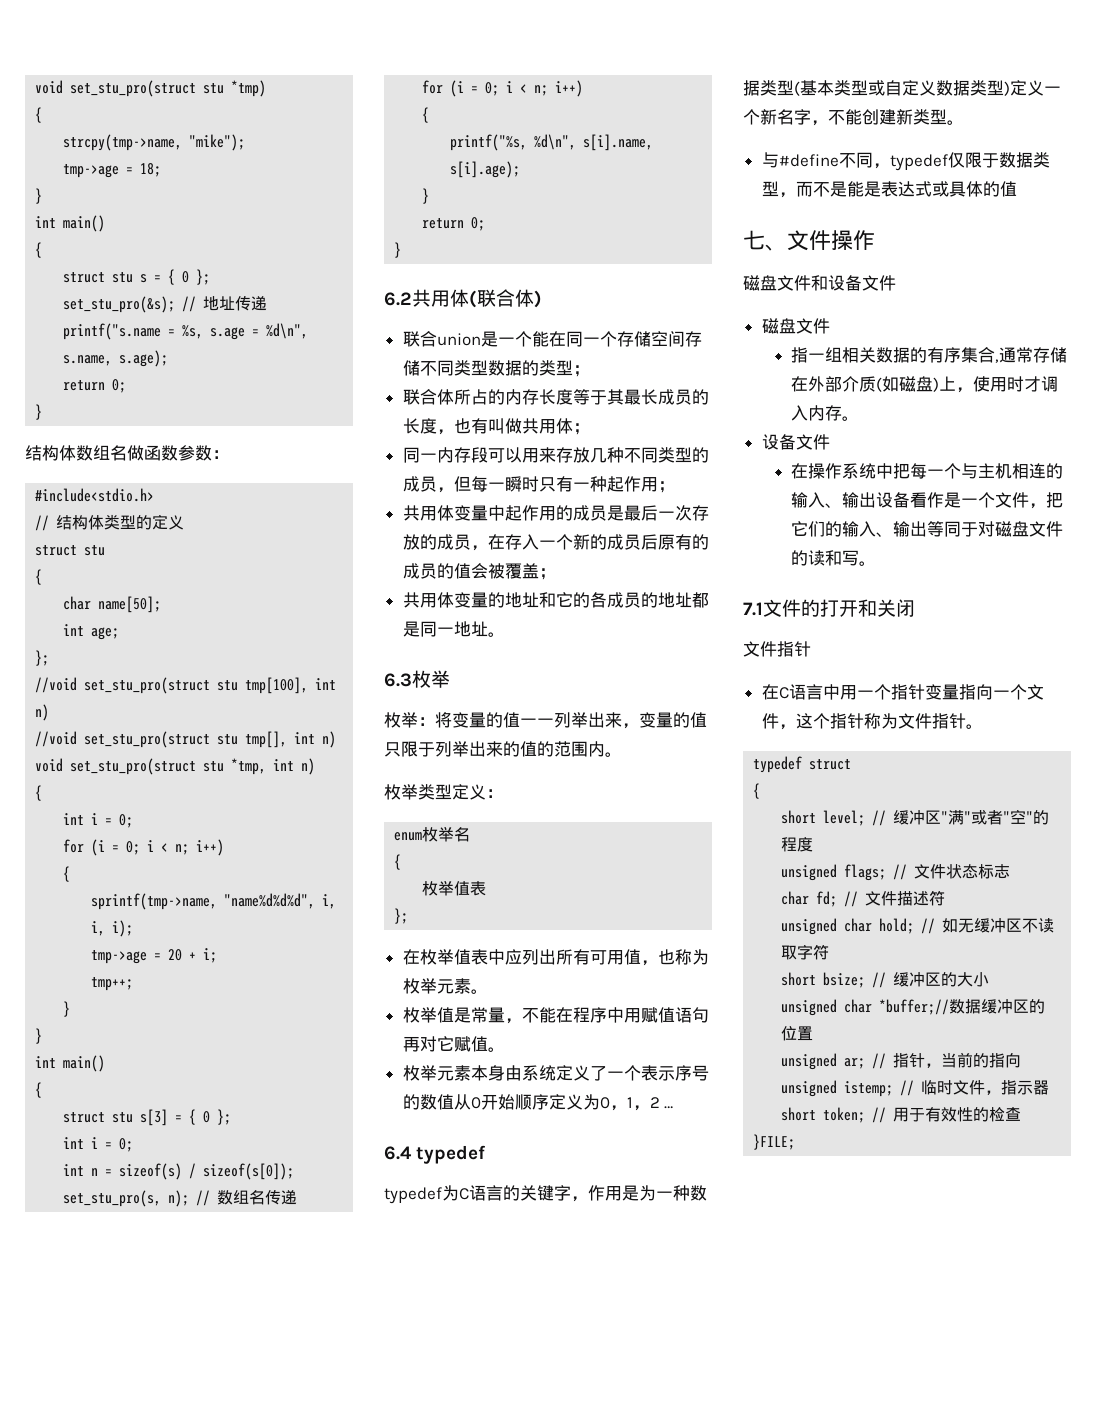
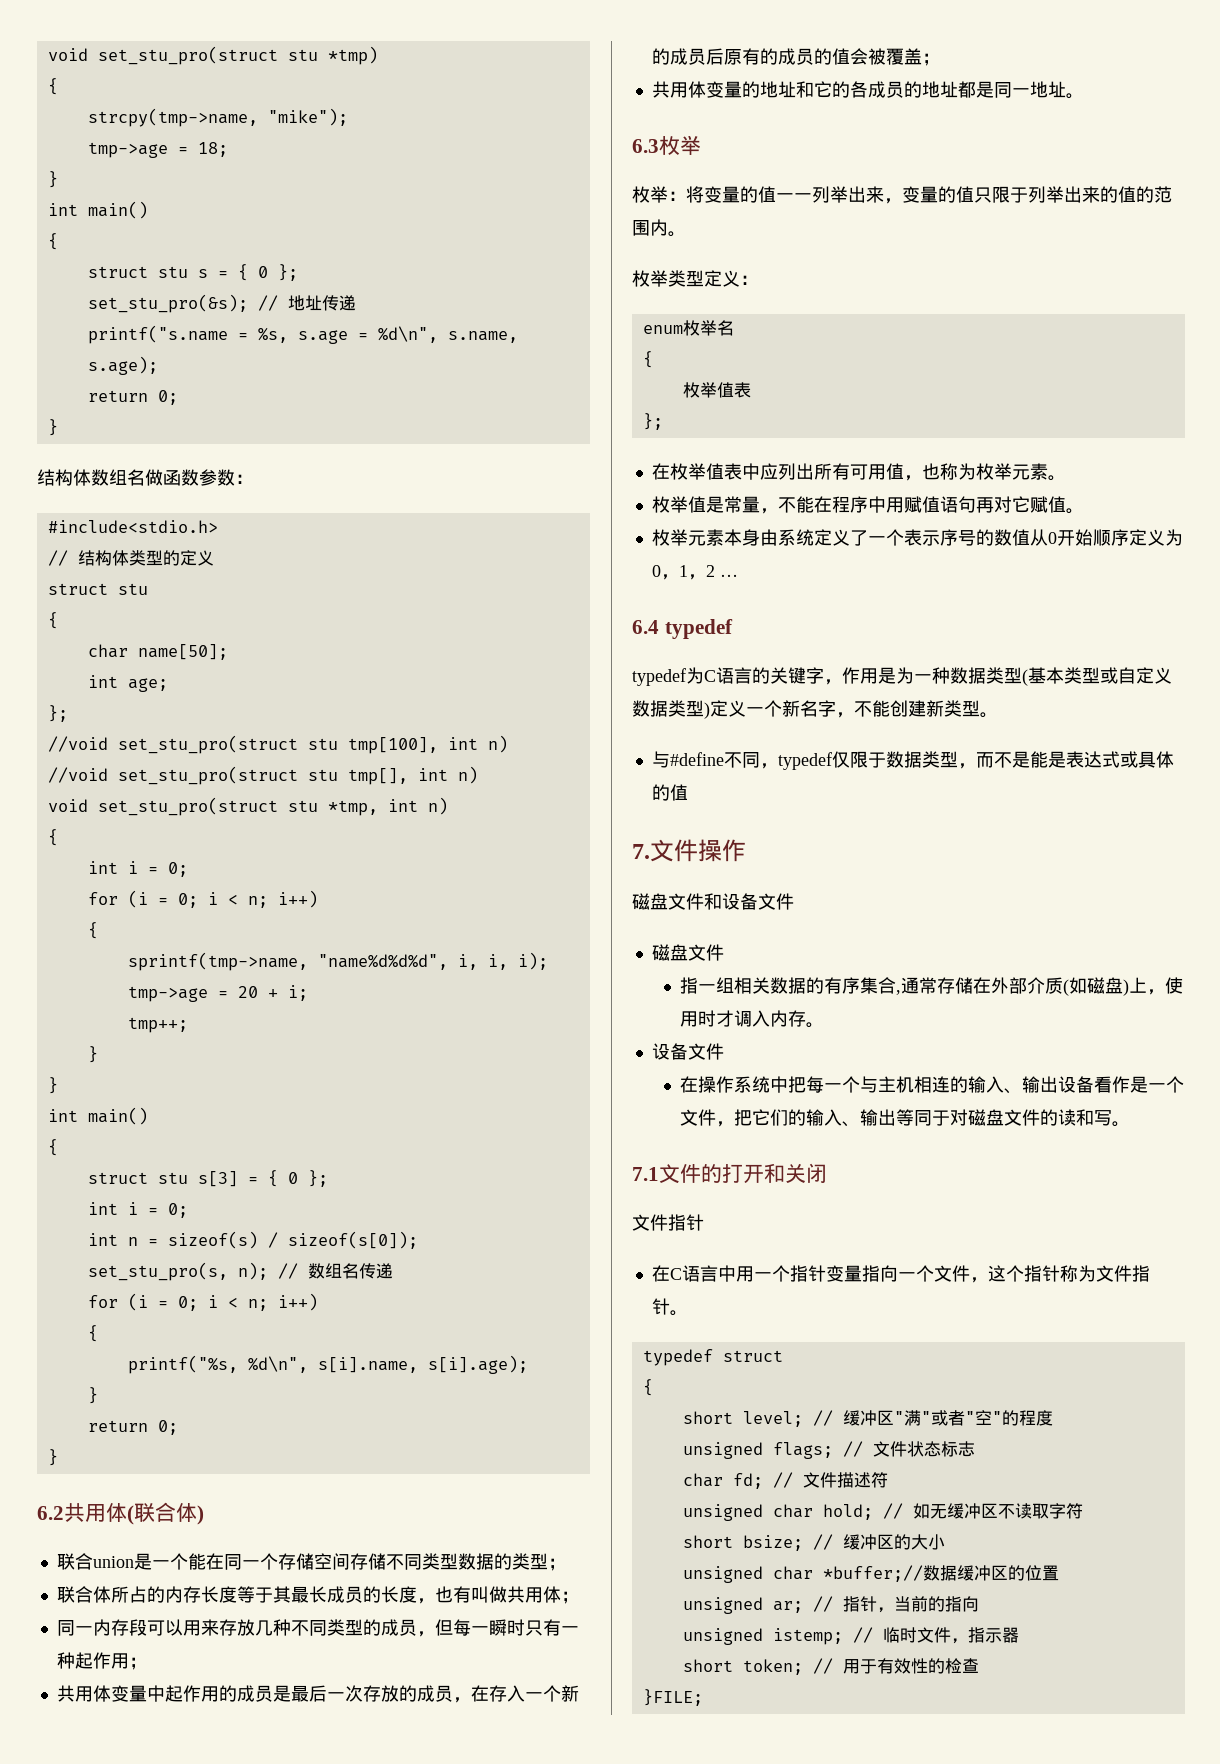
[743,230,787,251] 七、 -> [632,844,650,859] 7.

